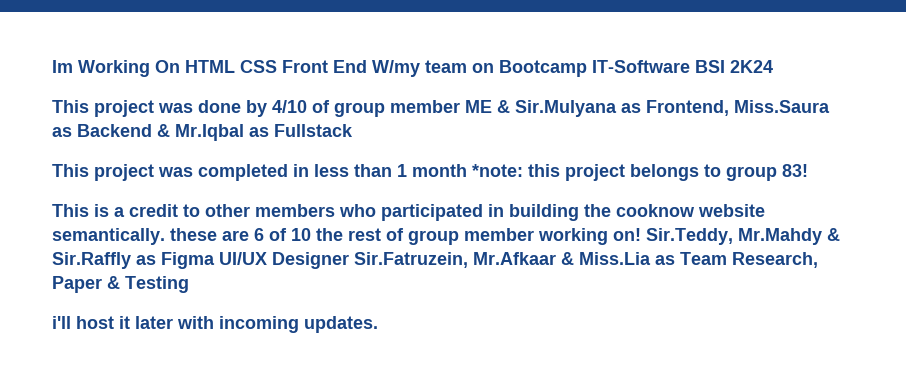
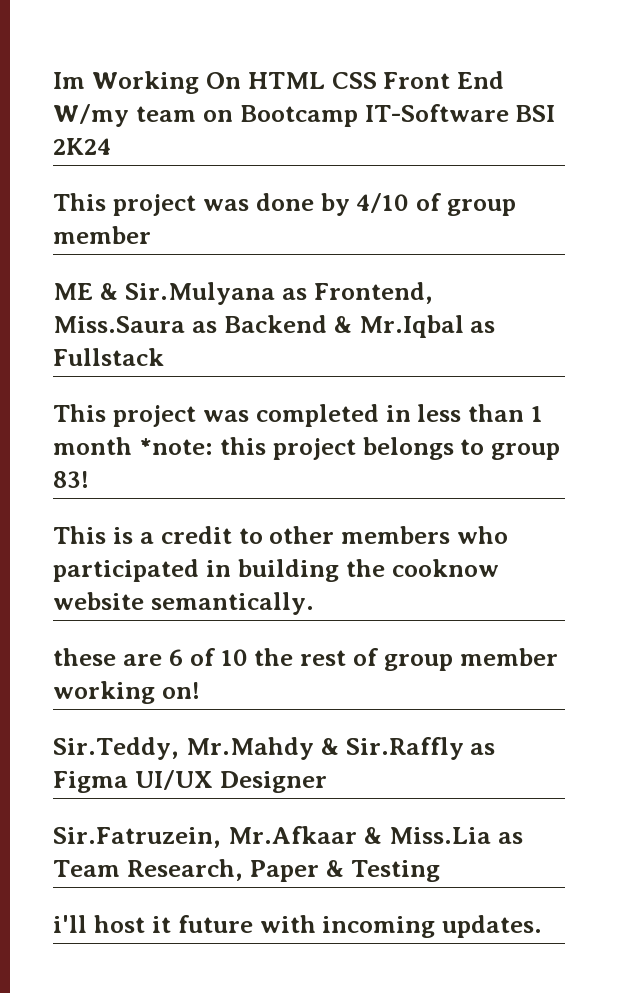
(460, 106) none -> (151, 235) //
(165, 236) none -> (314, 603) //
(641, 234) none -> (200, 690) //
(349, 260) none -> (327, 782) //
[135,316,173,329] later -> [177,915,253,933] future

